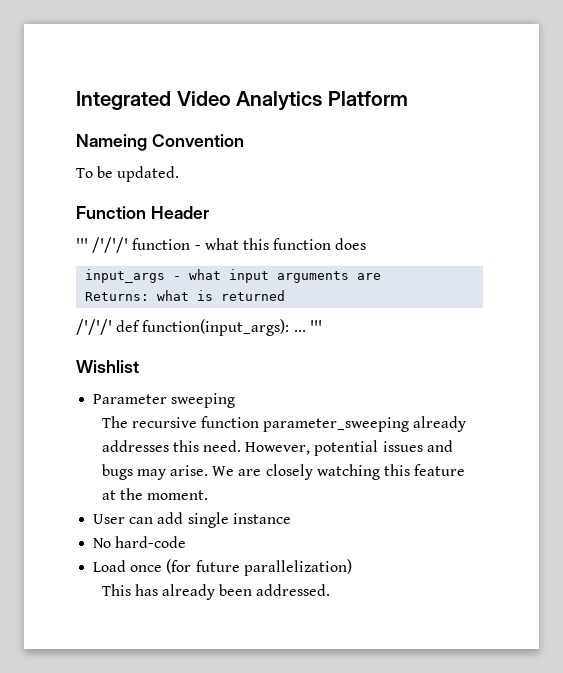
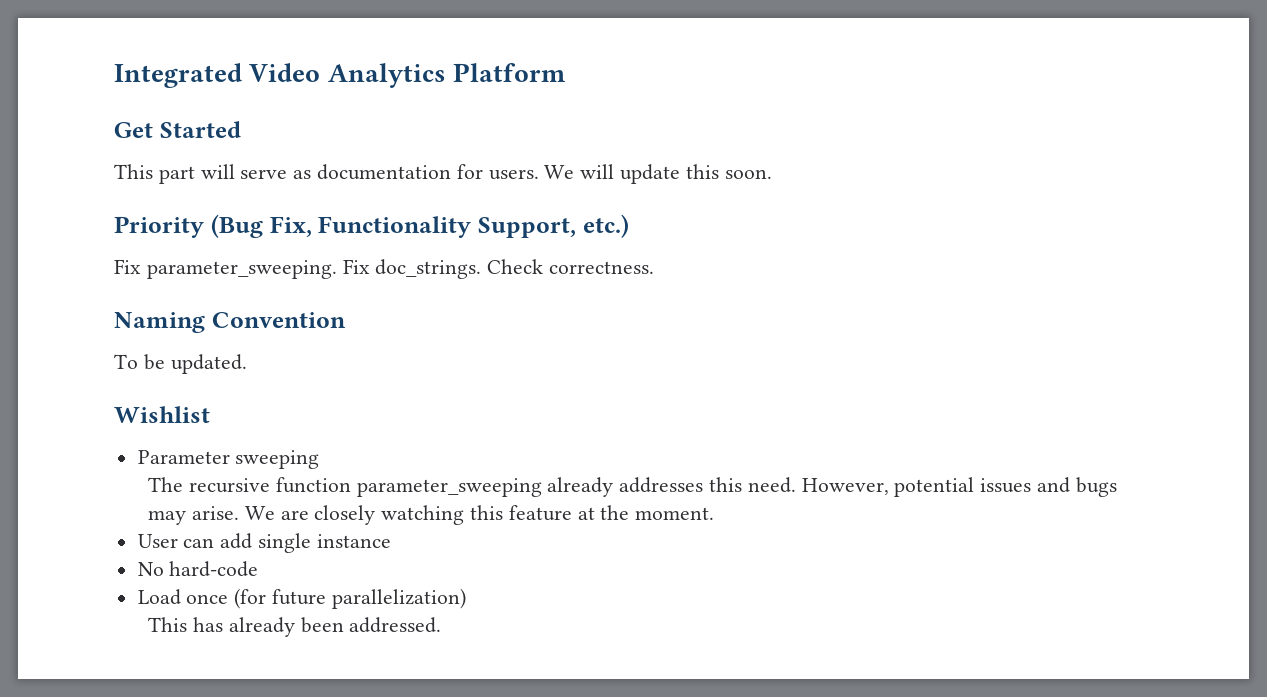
[76,134,244,151] [76,166,180,182] [76,206,209,219] [76,237,367,253] [85,269,382,283] [85,290,286,301] [76,319,322,336] Nameing Convention // To be updated. // Function Header // ''' /'/'/' function - what this function does // input_args - what input arguments are // Returns: what is returned // /'/'/' def function(input_args): ... ''' -> [114,121,241,138] [114,164,772,184] [114,214,629,238] [114,259,655,279] [114,312,346,333] [114,354,247,374] Get Started // This part will serve as documentation for users. We will update this soon. // Priority (Bug Fix, Functionality Support, etc.) // Fix parameter_sweeping. Fix doc_strings. Check correctness. // Naming Convention // To be updated.

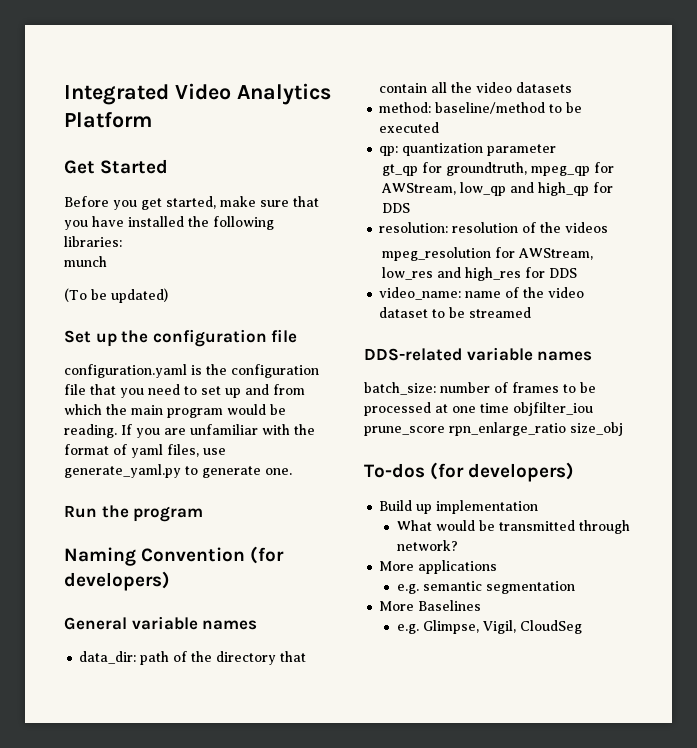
[114,164,772,184] [114,214,629,238] [114,259,655,279] [114,312,346,333] [114,354,247,374] [114,406,210,423] [137,450,320,469] [148,477,1117,497] [148,505,715,525] [137,533,391,553] [137,561,259,577] [137,588,466,609] [148,617,442,637] This part will serve as documentation for users. We will update this soon. // Priority (Bug Fix, Functionality Support, etc.) // Fix parameter_sweeping. Fix doc_strings. Check correctness. // Naming Convention // To be updated. // Wishlist // Parameter sweeping // The recursive function parameter_sweeping already addresses this need. However, potential issues and bugs may arise. We are closely watching this feature at the moment. // User can add single instance // No hard-code // Load once (for future parallelization) // This has already been addressed. -> [64,196,319,210] [64,216,274,230] [64,236,122,247] [64,256,107,267] [64,288,168,303] [64,329,298,347] [64,364,319,378] [64,384,305,398] [64,404,286,418] [64,424,315,438] [64,444,226,458] [64,464,292,478] [64,505,204,522] [64,546,285,566] [64,571,170,591] [64,616,258,630] [79,651,307,665] [379,82,573,93] [379,102,583,114] [379,122,440,133] [379,143,557,156] [381,162,614,176] [380,182,613,196] [381,203,410,213] [379,222,609,233] [381,247,593,261] [381,267,577,281] [379,287,585,300] [379,307,532,318] [364,347,593,361] [364,382,596,395] [364,402,593,416] [364,422,623,436] [364,462,575,482] [379,500,539,514] [396,520,630,534] [396,540,458,551] [379,560,498,574] [396,581,575,594] [379,600,482,611] [396,620,582,634] Before you get started, make sure that you have installed the following libraries: // munch // (To be updated) // Set up the configuration file // configuration.yaml is the configuration file that you need to set up and from which the main program would be reading. If you are unfamiliar with the format of yaml files, use generate_yaml.py to generate one. // Run the program // Naming Convention (for developers) // General variable names // data_dir: path of the directory that contain all the video datasets // method: baseline/method to be executed // qp: quantization parameter // gt_qp for groundtruth, mpeg_qp for AWStream, low_qp and high_qp for DDS // resolution: resolution of the videos // mpeg_resolution for AWStream, low_res and high_res for DDS // video_name: name of the video dataset to be streamed // DDS-related variable names // batch_size: number of frames to be processed at one time objfilter_iou prune_score rpn_enlarge_ratio size_obj // To-dos (for developers) // Build up implementation // What would be transmitted through network? // More applications // e.g. semantic segmentation // More Baselines // e.g. Glimpse, Vigil, CloudSeg

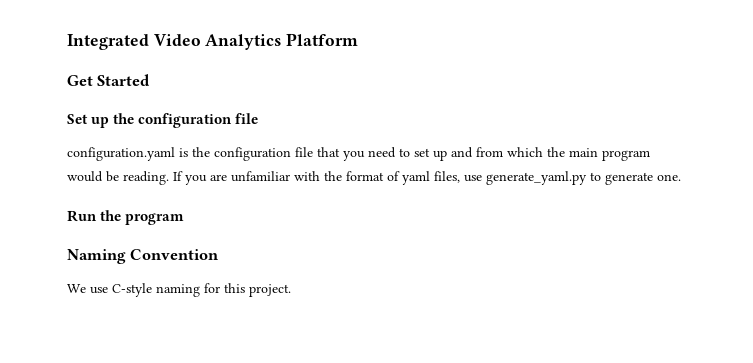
[64,196,319,210] [64,216,274,230] [64,236,122,247] [64,256,107,267] [64,288,168,303] // Before you get started, make sure that you have installed the following libraries: // munch // (To be updated) -> (151, 80) none
[250,546,285,564] [64,571,170,591] [64,616,258,630] [79,651,307,665] [379,82,573,93] [379,102,583,114] [379,122,440,133] [379,143,557,156] [381,162,614,176] [380,182,613,196] [381,203,410,213] [379,222,609,233] [381,247,593,261] [381,267,577,281] [379,287,585,300] [379,307,532,318] [364,347,593,361] [364,382,596,395] [364,402,593,416] [364,422,623,436] [364,462,575,482] [379,500,539,514] [396,520,630,534] [396,540,458,551] [379,560,498,574] [396,581,575,594] [379,600,482,611] [396,620,582,634] (for developers) // General variable names // data_dir: path of the directory that contain all the video datasets // method: baseline/method to be executed // qp: quantization parameter // gt_qp for groundtruth, mpeg_qp for AWStream, low_qp and high_qp for DDS // resolution: resolution of the videos // mpeg_resolution for AWStream, low_res and high_res for DDS // video_name: name of the video dataset to be streamed // DDS-related variable names // batch_size: number of frames to be processed at one time objfilter_iou prune_score rpn_enlarge_ratio size_obj // To-dos (for developers) // Build up implementation // What would be transmitted through network? // More applications // e.g. semantic segmentation // More Baselines // e.g. Glimpse, Vigil, CloudSeg -> [67,283,291,297] // We use C-style naming for this project.

